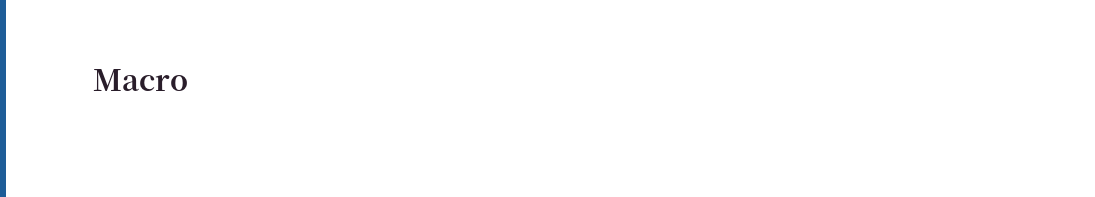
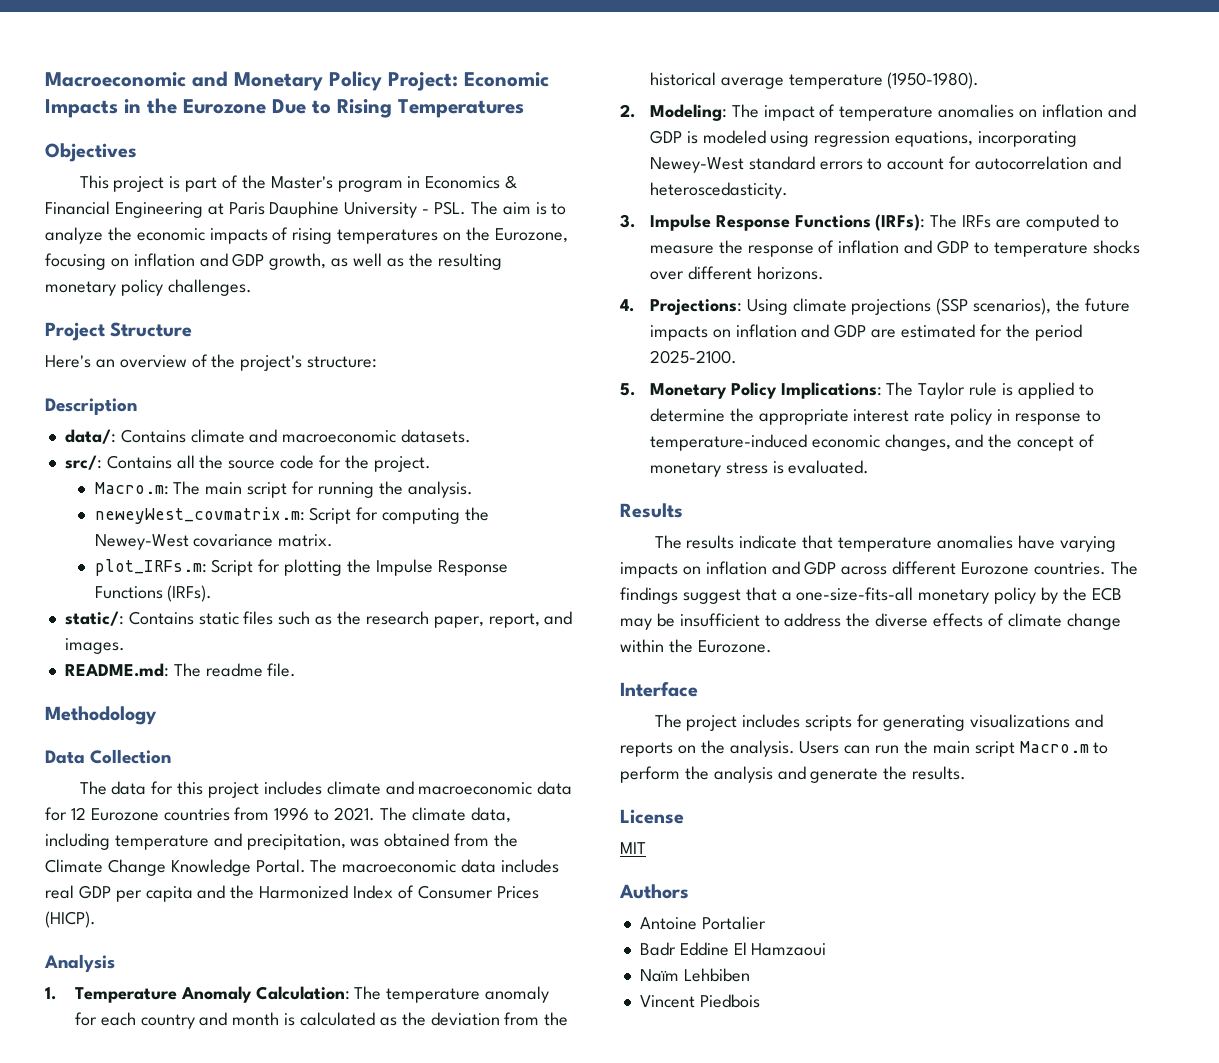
[93,69,188,91] Macro -> [45,71,549,91] [45,98,524,118] [45,143,137,162] [79,175,518,192] [45,201,567,218] [45,227,568,244] [45,253,502,270] [45,279,252,296] [45,322,193,341] [45,354,378,371] [45,398,137,415] [64,429,472,444] [64,455,431,472] [94,481,473,498] [94,507,490,524] [94,534,334,550] [94,559,508,576] [94,585,213,602] [64,611,573,628] [64,638,125,654] [64,663,297,677] [45,706,157,725] [45,749,172,764] [79,781,573,798] [45,807,511,823] [45,833,519,850] [45,859,560,876] [45,885,539,902] [45,911,96,928] [44,954,115,972] [45,986,550,1003] [74,1012,569,1029] [649,72,980,89] [620,104,1136,121] [649,130,1077,147] [649,156,1121,173] [649,182,788,199] [620,214,1119,231] [649,240,1140,257] [649,266,824,280] [620,298,1130,315] [649,324,1082,341] [649,350,737,364] [620,382,1094,399] [649,408,1101,425] [649,434,1095,451] [649,460,870,477] [620,503,683,518] [654,535,1116,552] [620,561,1138,578] [620,587,1122,604] [620,613,1121,630] [620,639,772,653] [620,682,698,697] [654,714,1103,731] [620,740,1109,757] [620,766,967,783] [620,809,684,824] [620,842,646,854] [619,884,689,899] [639,916,766,930] [639,942,827,956] [639,968,750,982] [639,994,760,1008] Macroeconomic and Monetary Policy Project: Economic Impacts in the Eurozone Due to Rising Temperatures // Objectives // This project is part of the Master's program in Economics & Financial Engineering at Paris Dauphine University - PSL. The aim is to analyze the economic impacts of rising temperatures on the Eurozone, focusing on inflation and GDP growth, as well as the resulting monetary policy challenges. // Project Structure // Here's an overview of the project's structure: // Description // data/: Contains climate and macroeconomic datasets. // src/: Contains all the source code for the project. // Macro.m: The main script for running the analysis. // neweyWest_covmatrix.m: Script for computing the Newey-West covariance matrix. // plot_IRFs.m: Script for plotting the Impulse Response Functions (IRFs). // static/: Contains static files such as the research paper, report, and images. // README.md: The readme file. // Methodology // Data Collection // The data for this project includes climate and macroeconomic data for 12 Eurozone countries from 1996 to 2021. The climate data, including temperature and precipitation, was obtained from the Climate Change Knowledge Portal. The macroeconomic data includes real GDP per capita and the Harmonized Index of Consumer Prices (HICP). // Analysis // 1. Temperature Anomaly Calculation: The temperature anomaly for each country and month is calculated as the deviation from the historical average temperature (1950-1980). // 2. Modeling: The impact of temperature anomalies on inflation and GDP is modeled using regression equations, incorporating Newey-West standard errors to account for autocorrelation and heteroscedasticity. // 3. Impulse Response Functions (IRFs): The IRFs are computed to measure the response of inflation and GDP to temperature shocks over different horizons. // 4. Projections: Using climate projections (SSP scenarios), the future impacts on inflation and GDP are estimated for the period 2025-2100. // 5. Monetary Policy Implications: The Taylor rule is applied to determine the appropriate interest rate policy in response to temperature-induced economic changes, and the concept of monetary stress is evaluated. // Results // The results indicate that temperature anomalies have varying impacts on inflation and GDP across different Eurozone countries. The findings suggest that a one-size-fits-all monetary policy by the ECB may be insufficient to address the diverse effects of climate change within the Eurozone. // Interface // The project includes scripts for generating visualizations and reports on the analysis. Users can run the main script Macro.m to perform the analysis and generate the results. // License // MIT // Authors // Antoine Portalier // Badr Eddine El Hamzaoui // Naïm Lehbiben // Vincent Piedbois

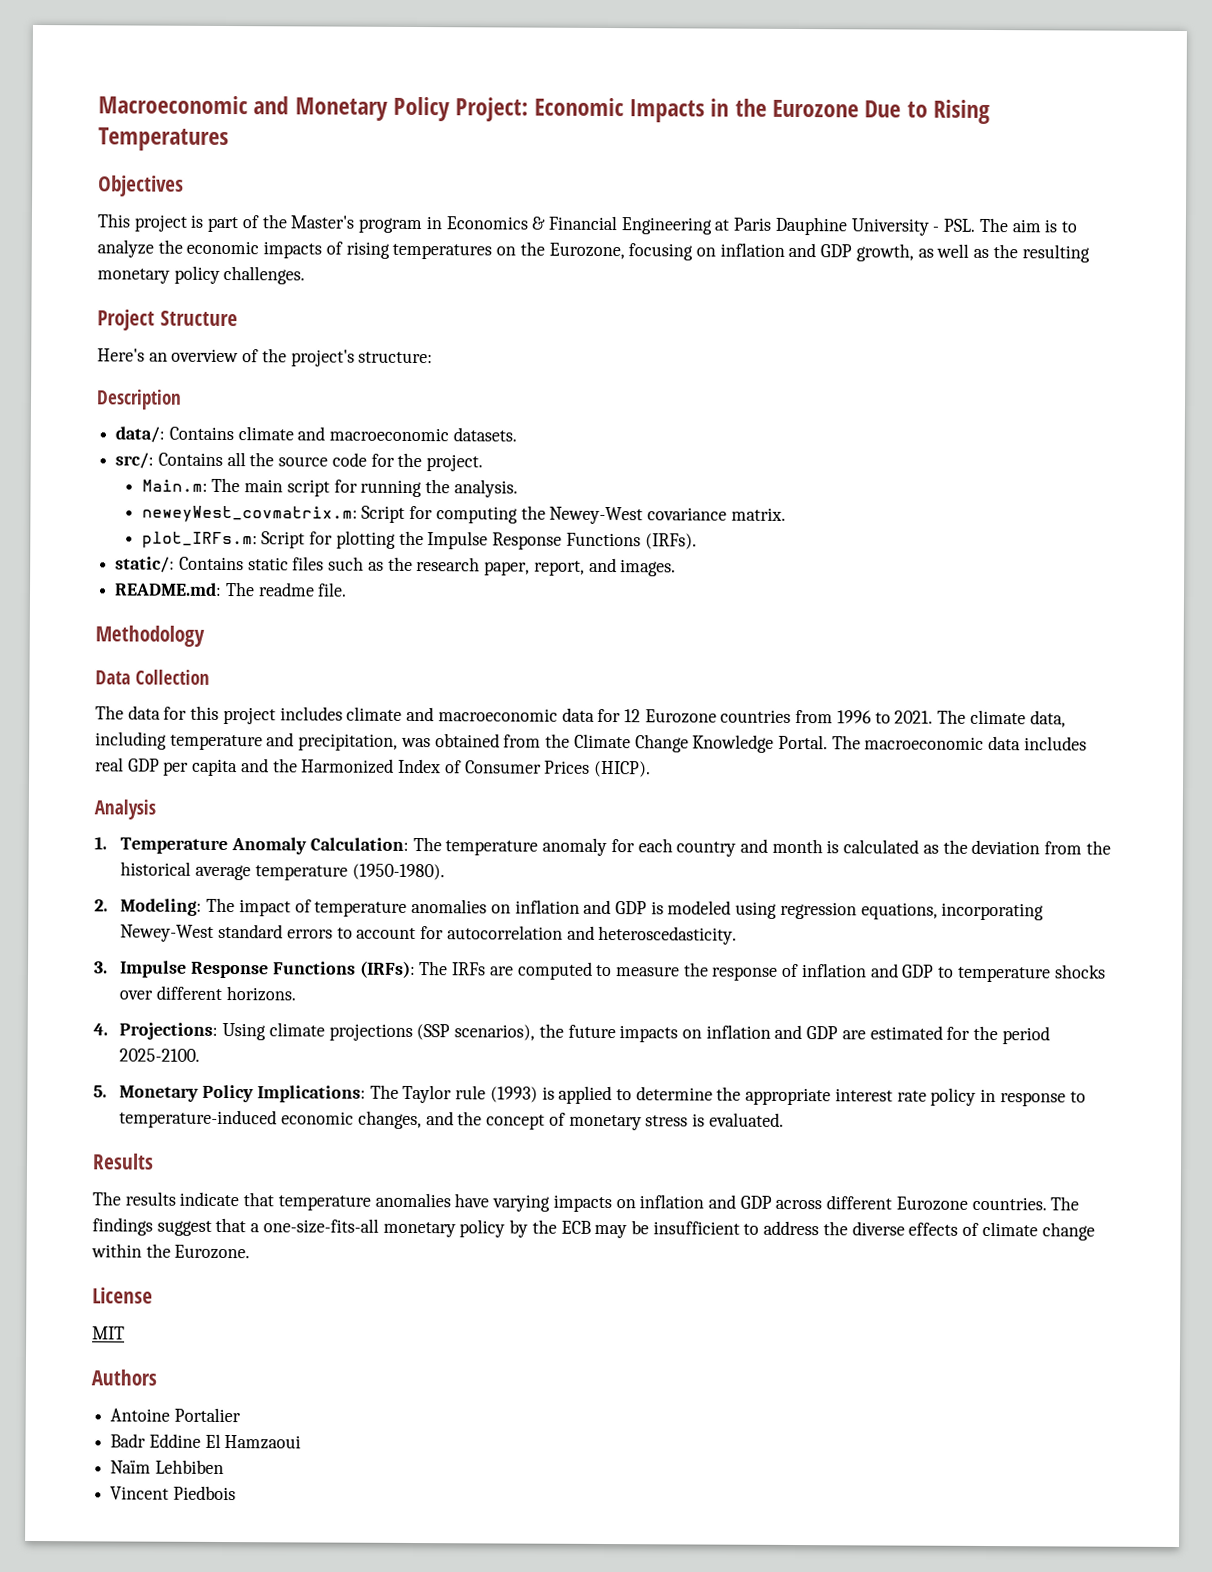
[94,482,169,495] Macro.m: -> [141,479,208,492] Main.m:
(998, 389) none -> [489,1086,538,1103] (1993)
[620,682,698,697] [654,714,1103,731] [620,740,1109,757] [620,766,967,783] // Interface // The project includes scripts for generating visualizations and reports on the analysis. Users can run the main script Macro.m to perform the analysis and generate the results. -> (251, 1252) none

